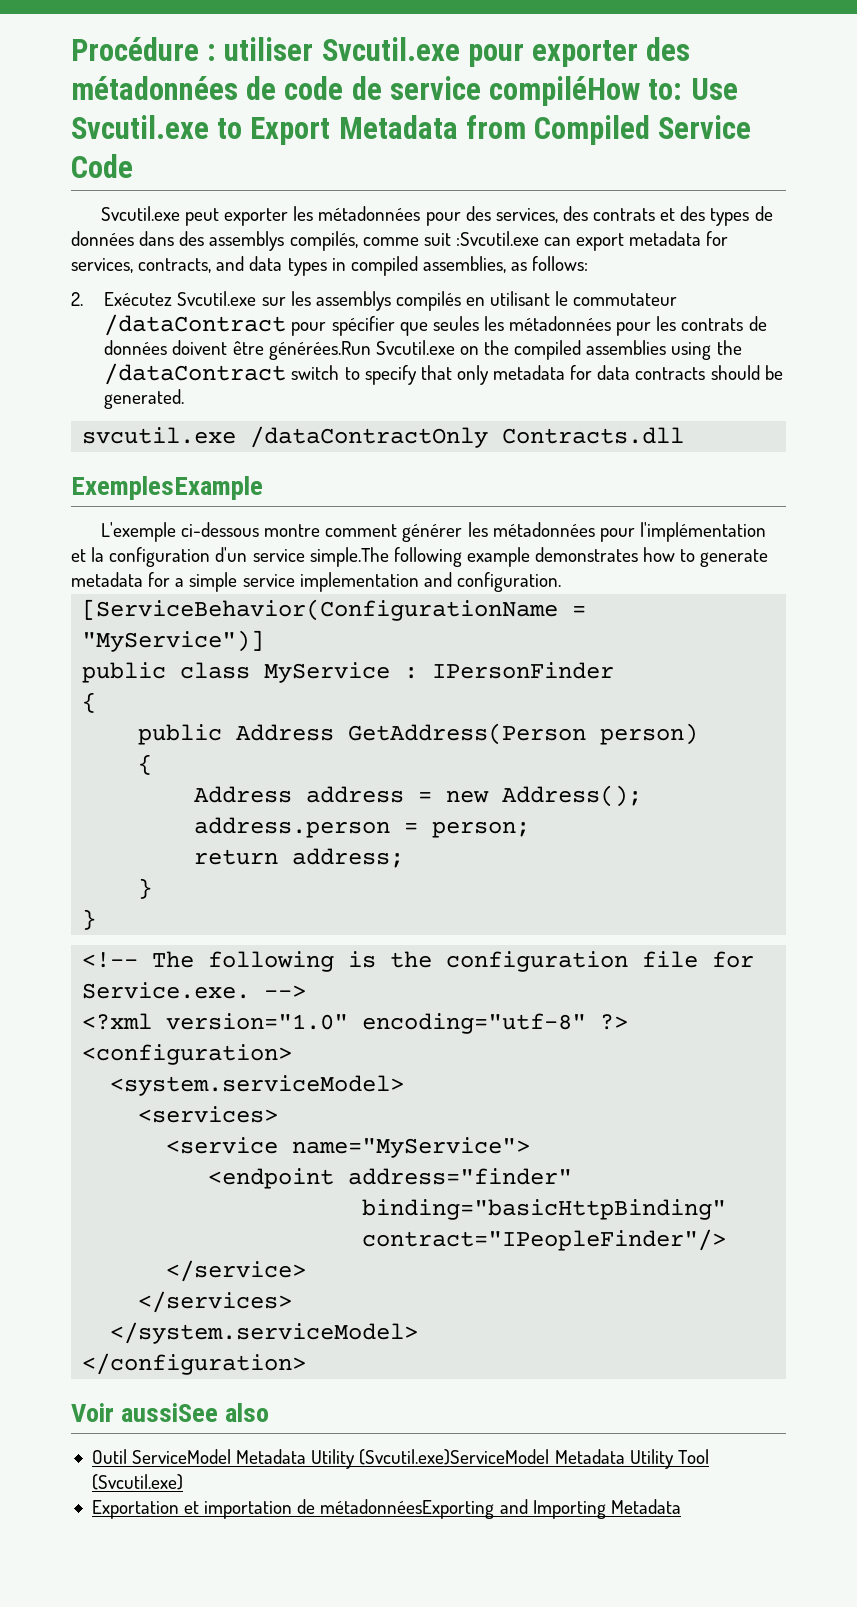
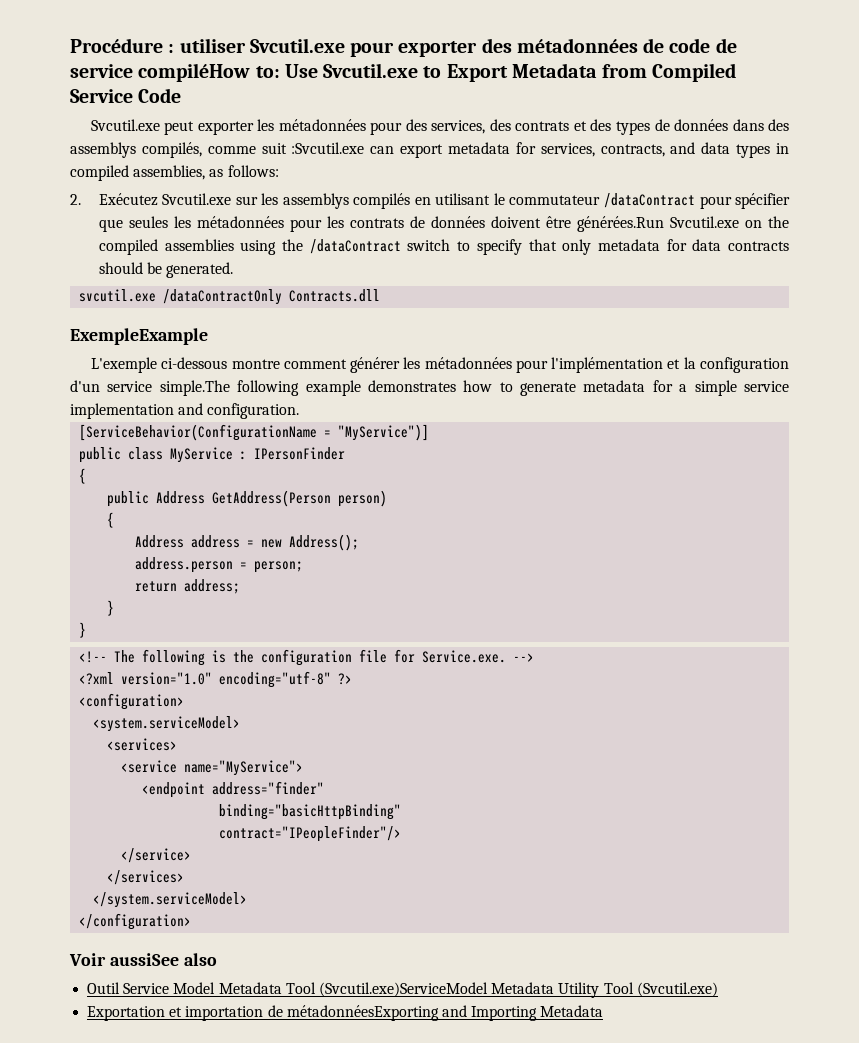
[71,476,263,500] ExemplesExample -> [70,328,208,345] ExempleExample
[132,1449,356,1469] ServiceModel Metadata Utility -> [123,982,316,994] Service Model Metadata Tool

